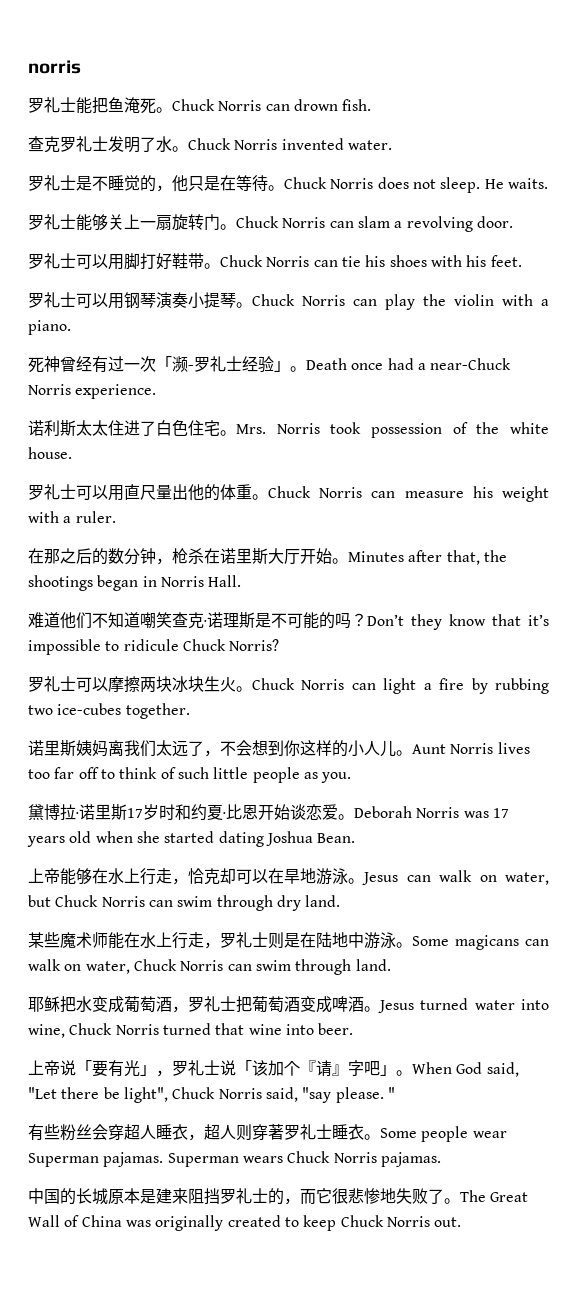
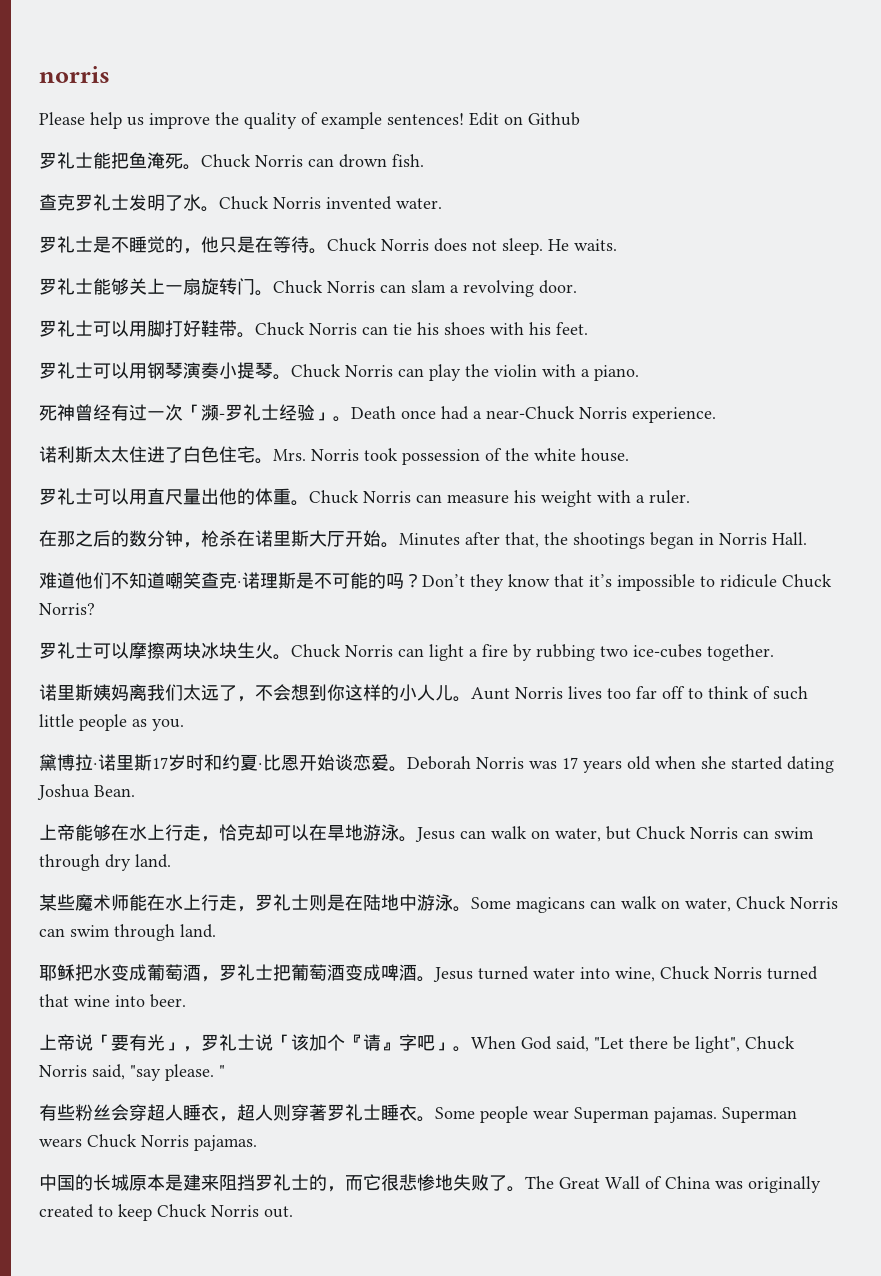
(81, 67) none -> [39,112,580,129] // Please help us improve the quality of example sentences! Edit on Github

